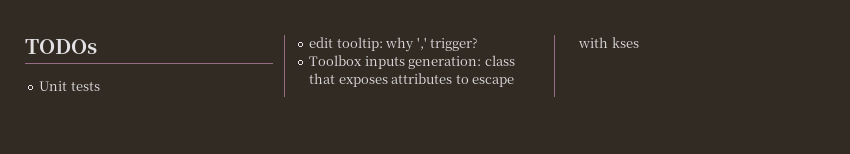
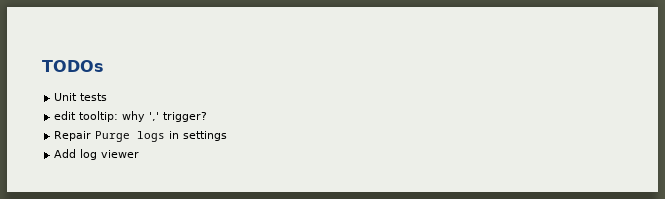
[309,55,515,69] [309,73,515,87] [578,37,639,48] Toolbox inputs generation: class that exposes attributes to escape with kses -> [54,131,228,142] [54,149,140,160] Repair Purge logs in settings // Add log viewer

